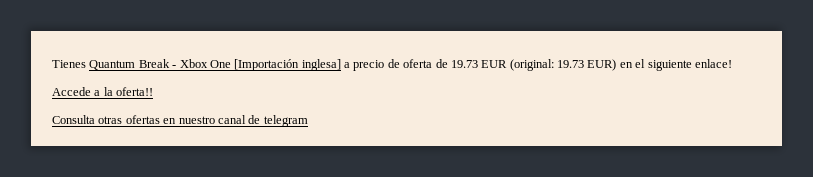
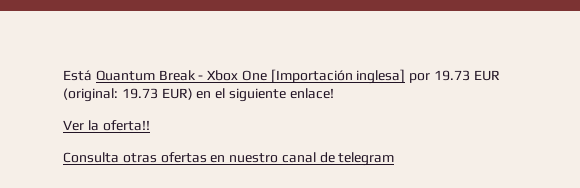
[52,60,86,68] Tienes -> [63,70,92,81] Está
[344,59,448,71] a precio de oferta de -> [409,73,431,83] por
[52,87,101,96] Accede a -> [63,120,84,131] Ver

